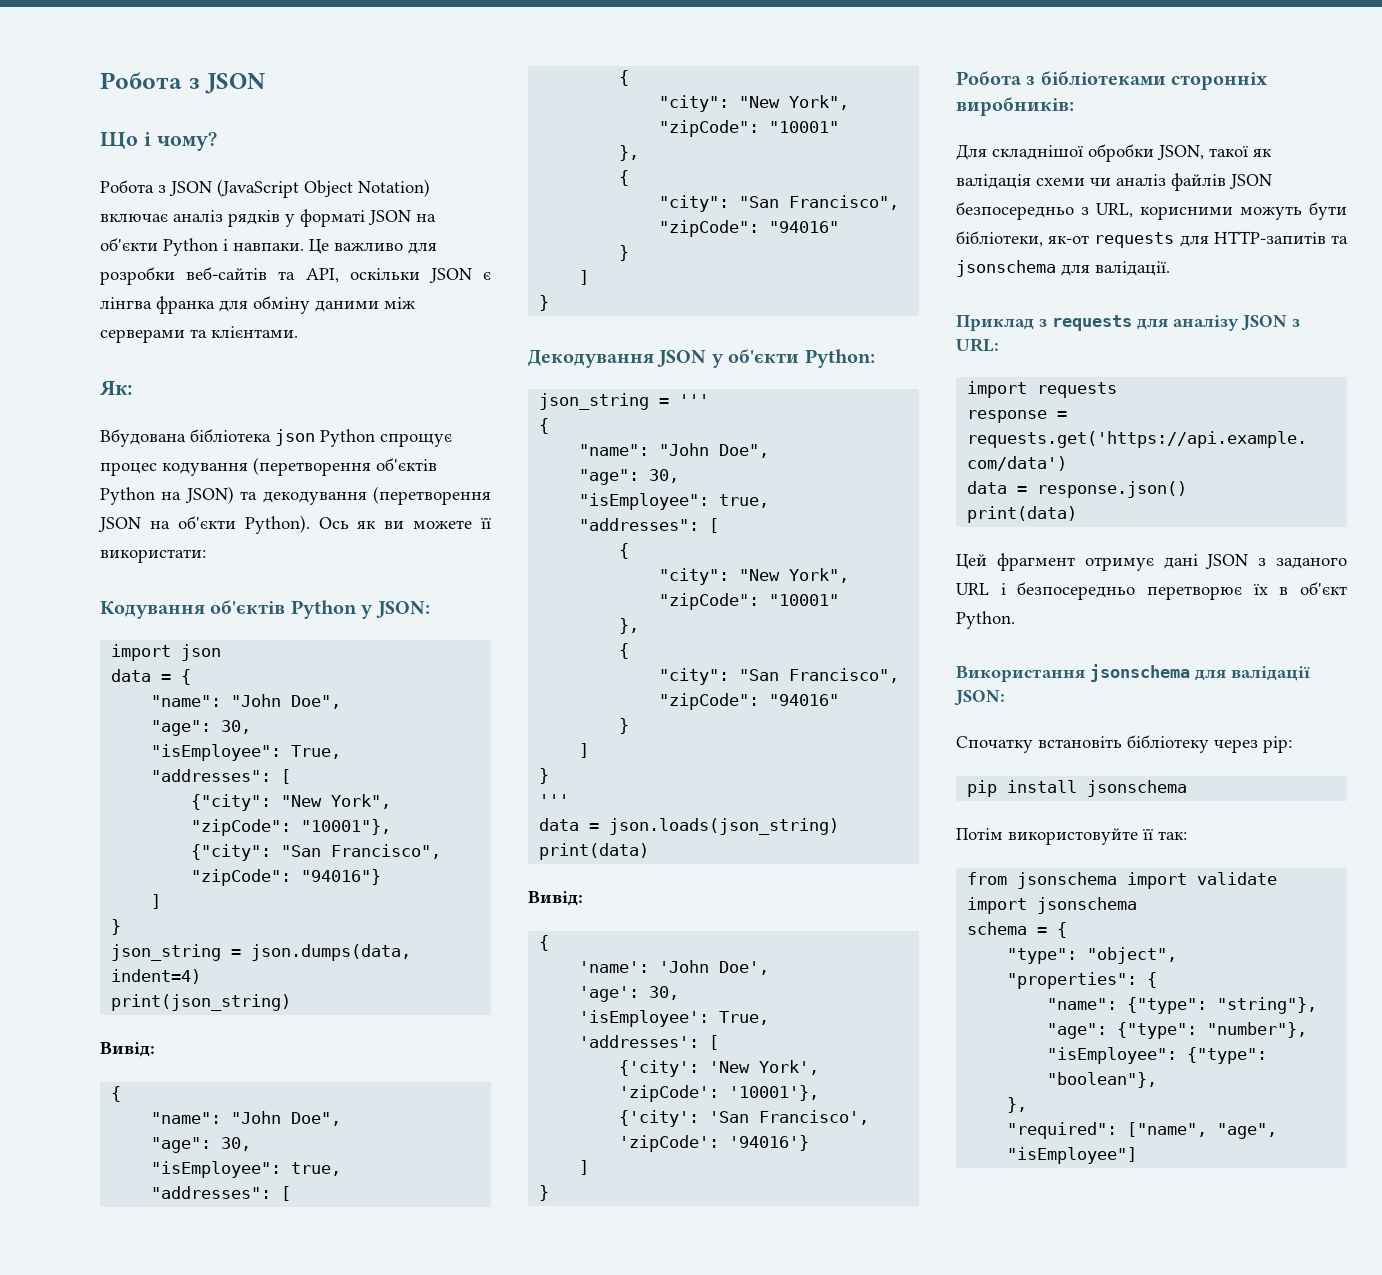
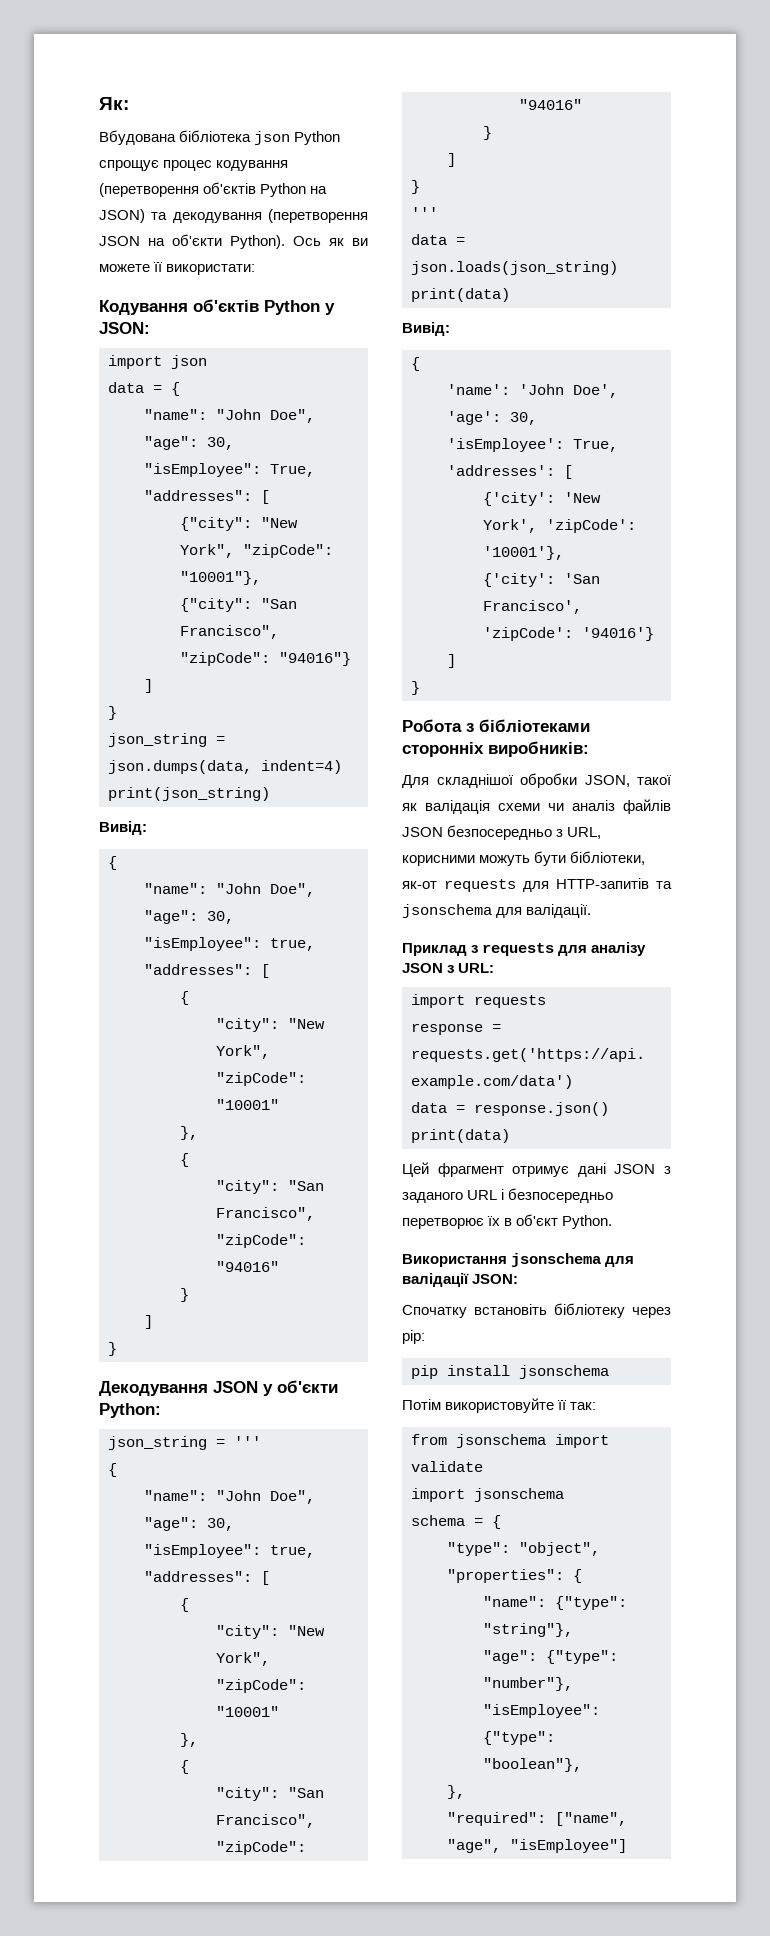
[100,72,266,94] [100,132,217,151] [100,179,430,198] [100,209,436,227] [100,238,437,256] [100,267,491,285] [100,296,415,314] [100,326,298,343] Робота з JSON // Що і чому? // Робота з JSON (JavaScript Object Notation) включає аналіз рядків у форматі JSON на об'єкти Python і навпаки. Це важливо для розробки веб-сайтів та API, оскільки JSON є лінгва франка для обміну даними між серверами та клієнтами. // -> (99, 103) none

